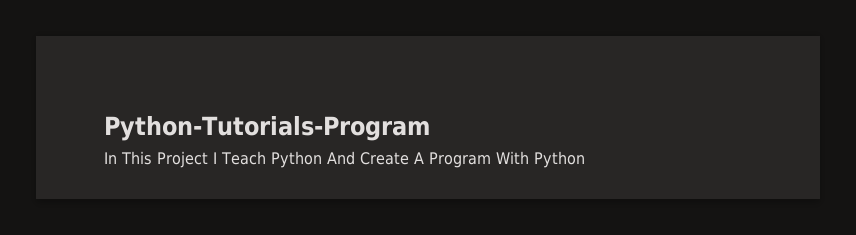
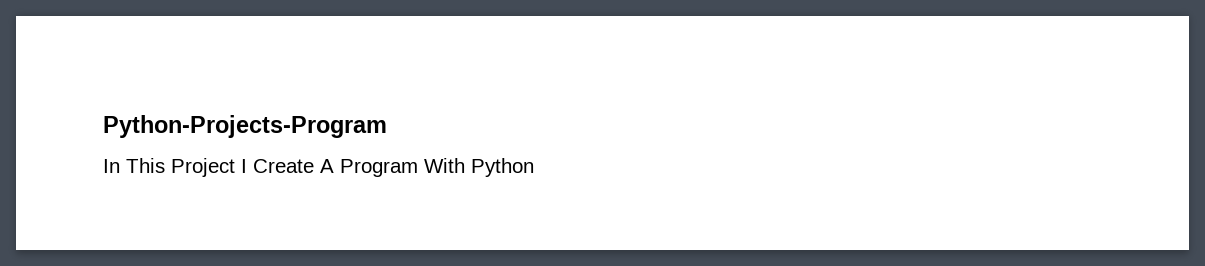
[104,116,430,141] Python-Tutorials-Program -> [103,115,387,138] Python-Projects-Program
[221,151,355,168] Teach Python And -> (247, 166) none

